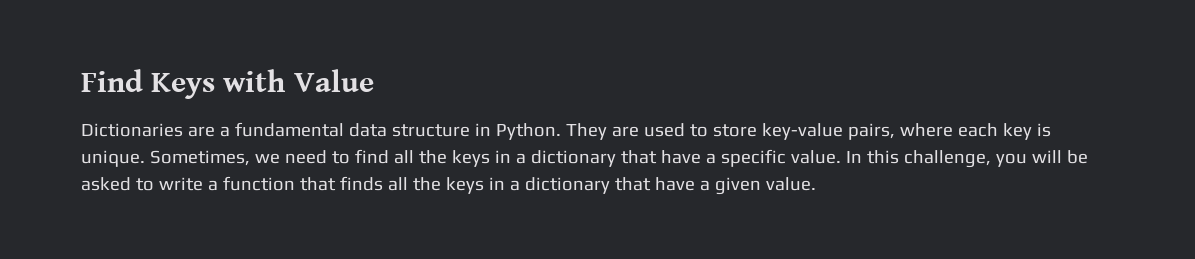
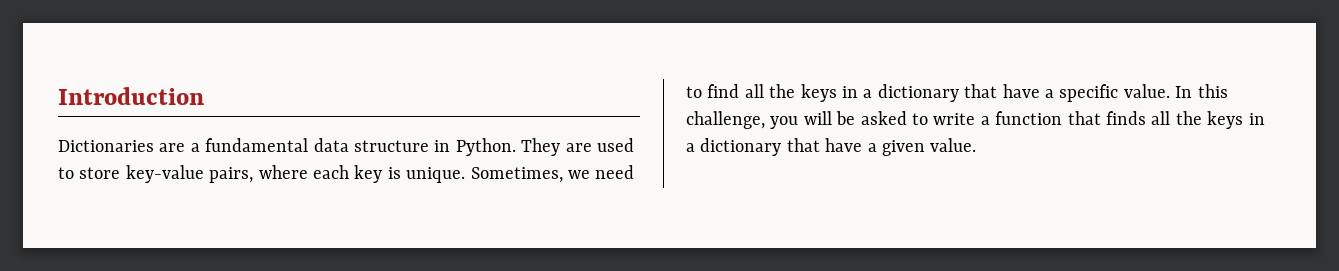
[81,69,374,99] Find Keys with Value -> [58,87,204,105] Introduction

